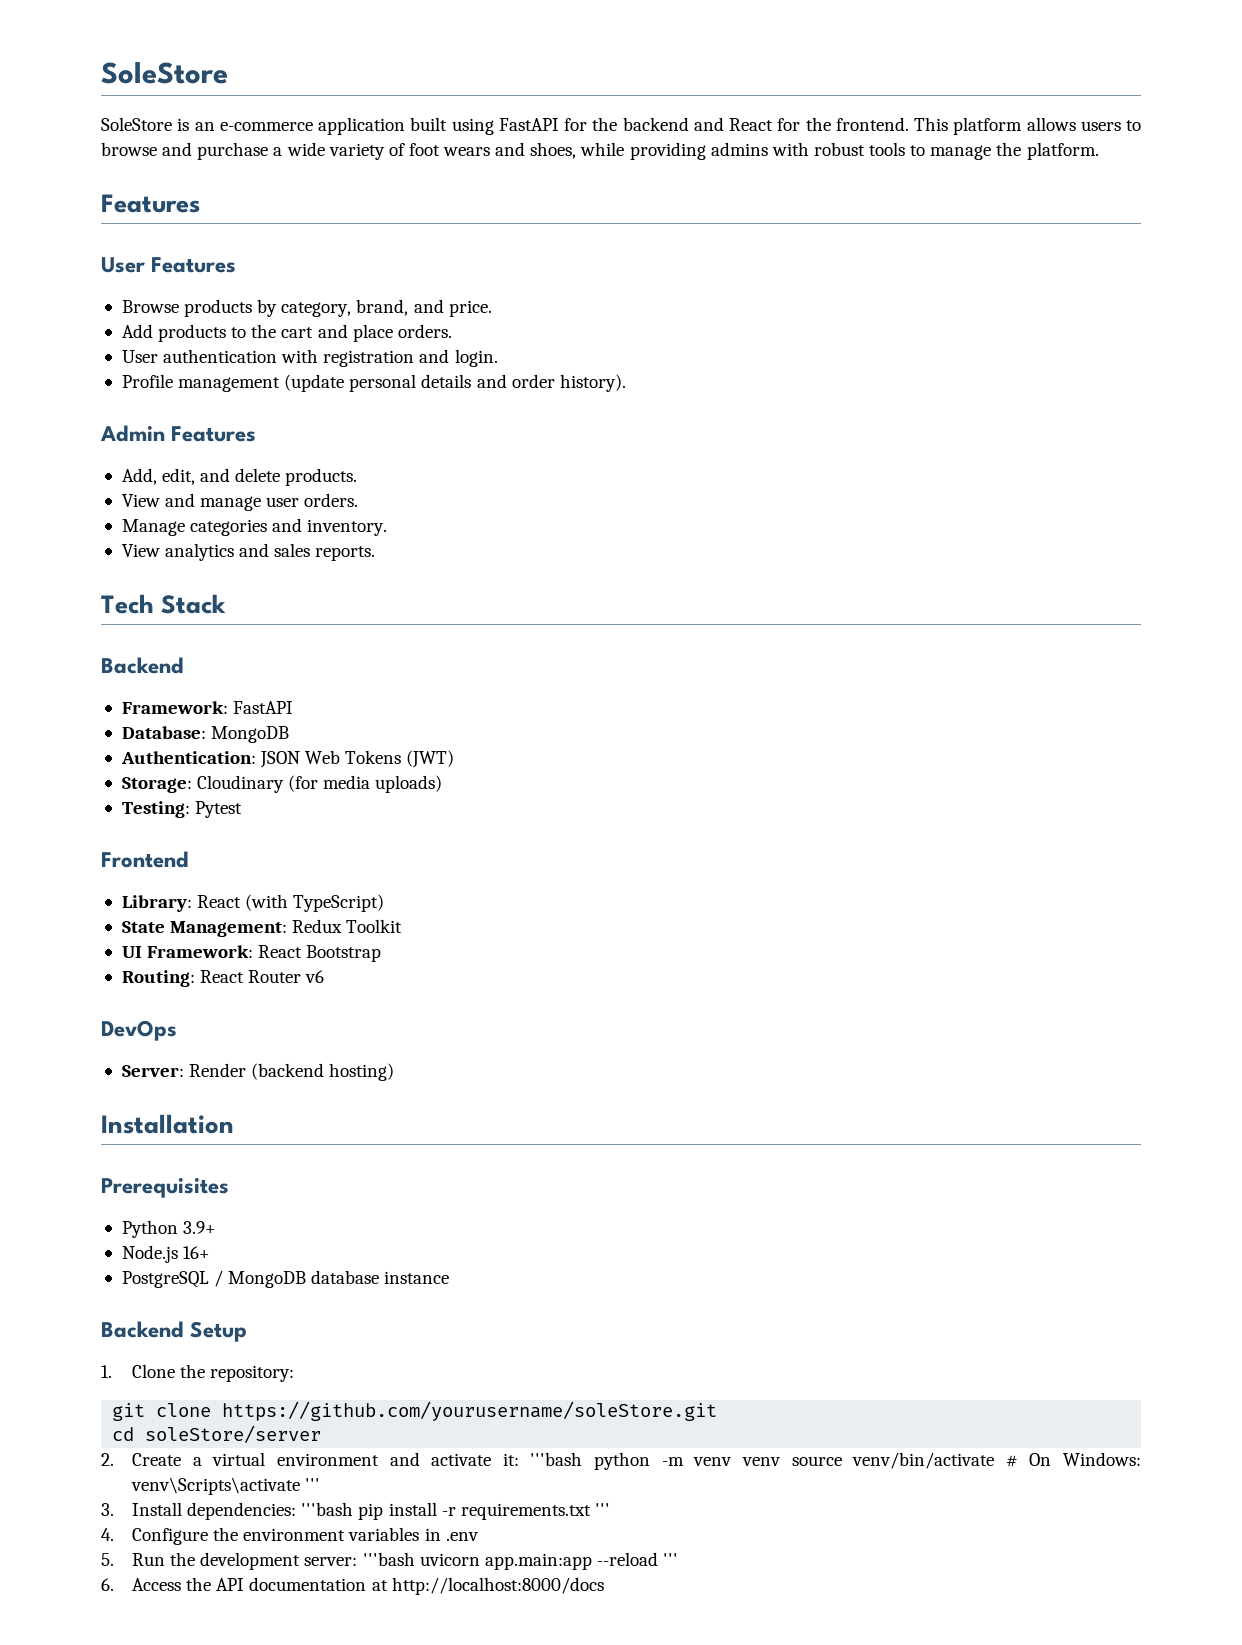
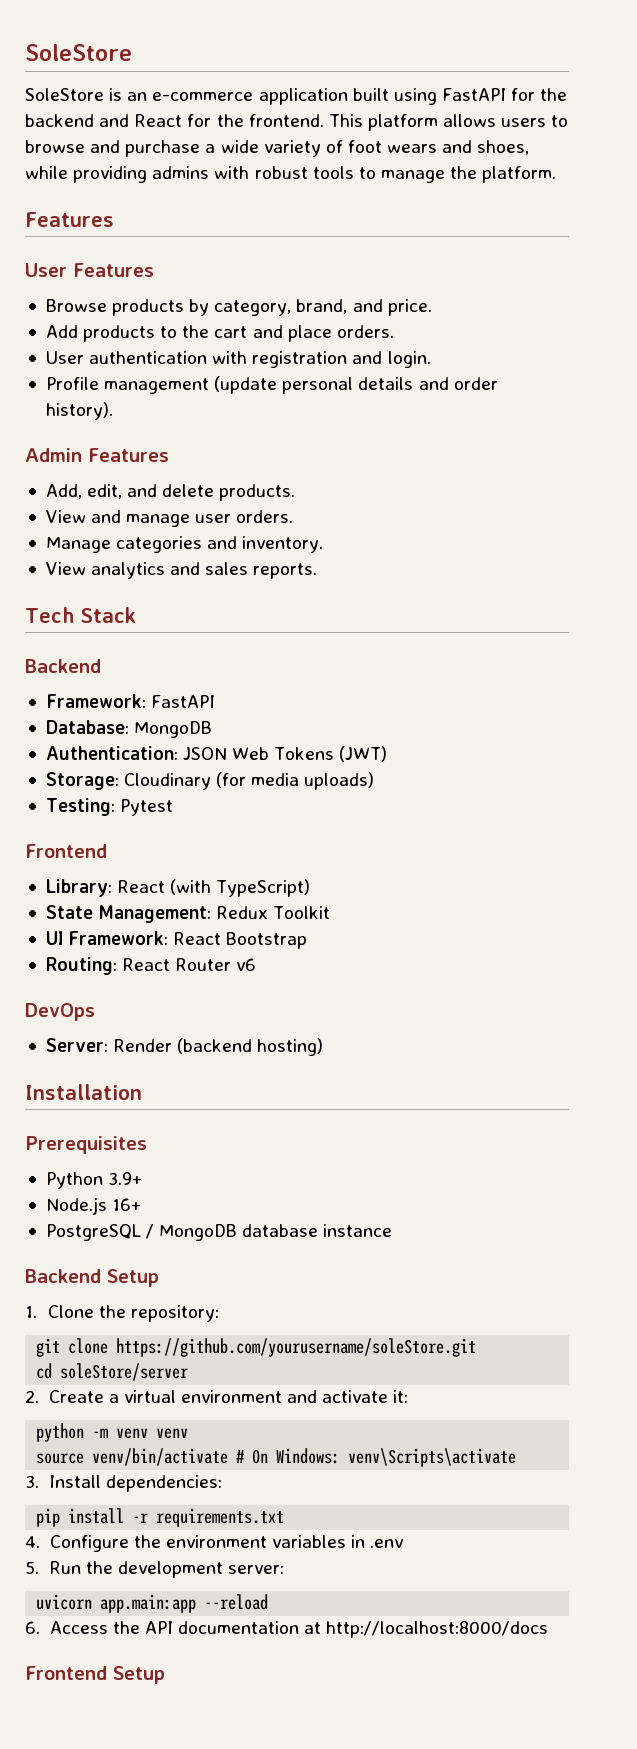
[530,1452,583,1466] '''bash -> (409, 1396) //
(781, 1461) none -> (189, 1433) //
[305,1478,321,1491] ''' -> (517, 1457) none
[301,1502,354,1516] '''bash -> (222, 1483) //
[594,1503,610,1516] ''' -> (285, 1517) none
[362,1552,415,1566] '''bash -> (284, 1569) //
[663,1553,679,1566] ''' -> (269, 1602) none
(604, 1586) none -> [25,1666,165,1684] // Frontend Setup

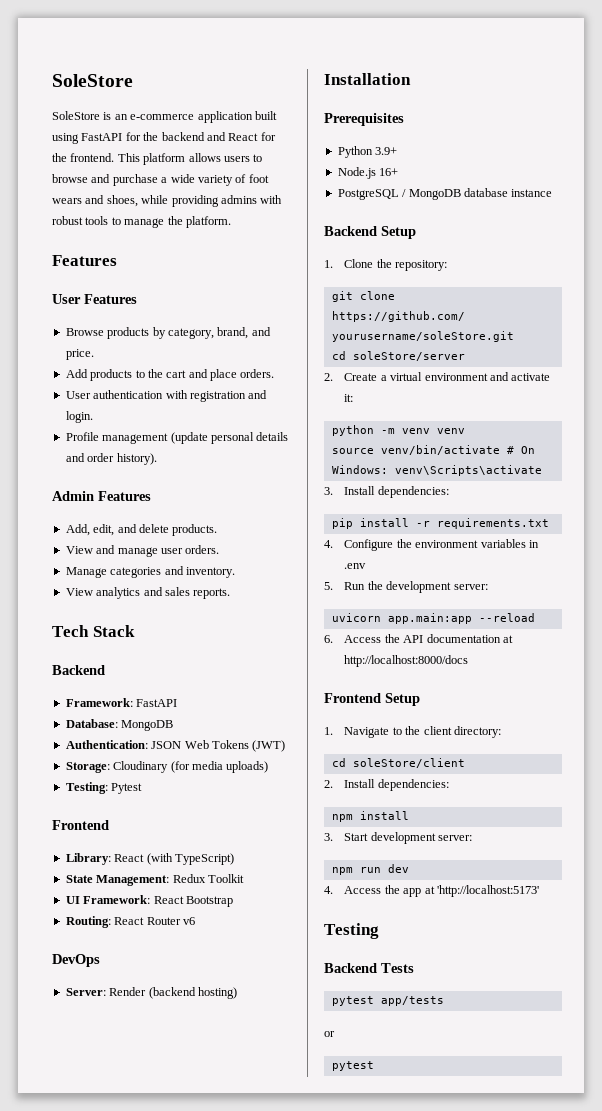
(165, 1675) none -> [324,726,501,738] [331,758,465,768] [324,779,449,791] [331,811,409,822] [324,832,473,844] [331,864,409,875] [324,885,539,897] [324,923,379,939] [324,963,414,973] [331,996,444,1006] [324,1031,335,1037] [331,1061,374,1071] // 1. Navigate to the client directory: // cd soleStore/client // 2. Install dependencies: // npm install // 3. Start development server: // npm run dev // 4. Access the app at 'http://localhost:5173' // Testing // Backend Tests // pytest app/tests // or // pytest

